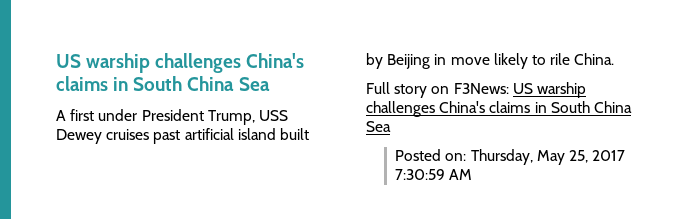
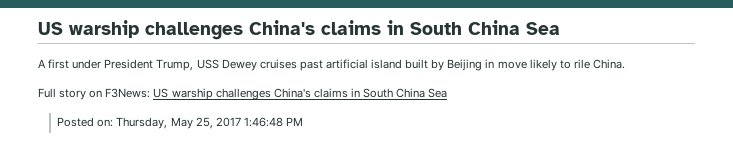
[395,169,473,180] 7:30:59 AM -> [243,117,304,127] 1:46:48 PM

